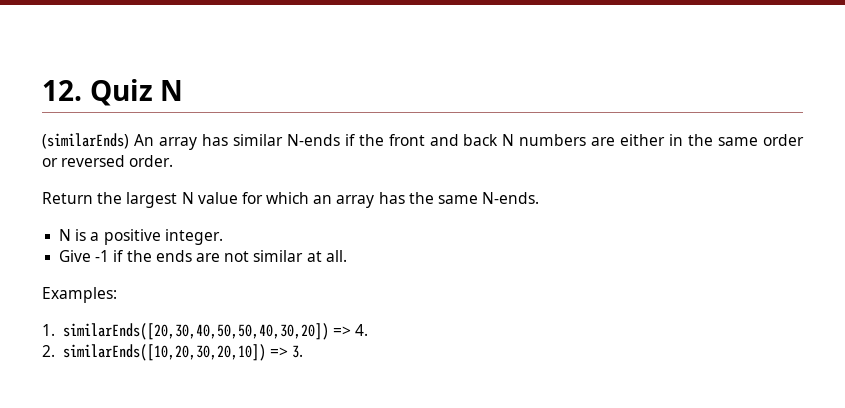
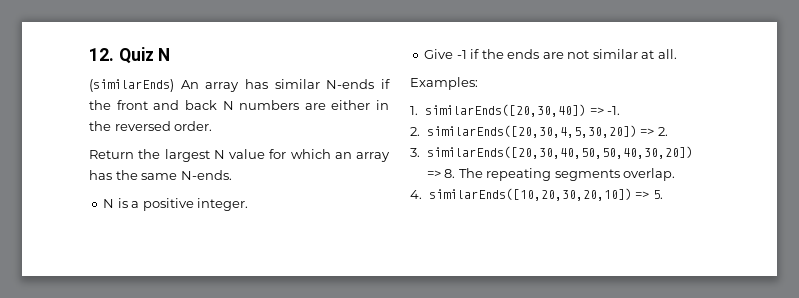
[718,134,805,146] [42,158,58,167] same order or -> (111, 126) none
[62,323,369,340] [42,345,55,357] similarEnds([20,30,40,50,50,40,30,20]) => 4. // 2. -> [425,104,621,117] [410,125,668,138] [410,146,693,159] [426,168,676,181] [410,190,422,199] similarEnds([20,30,40]) => -1. // 2. similarEnds([20,30,4,5,30,20]) => 2. // 3. similarEnds([20,30,40,50,50,40,30,20]) => 8. The repeating segments overlap. // 4.
[292,345,304,358] 3. -> [652,190,663,199] 5.

